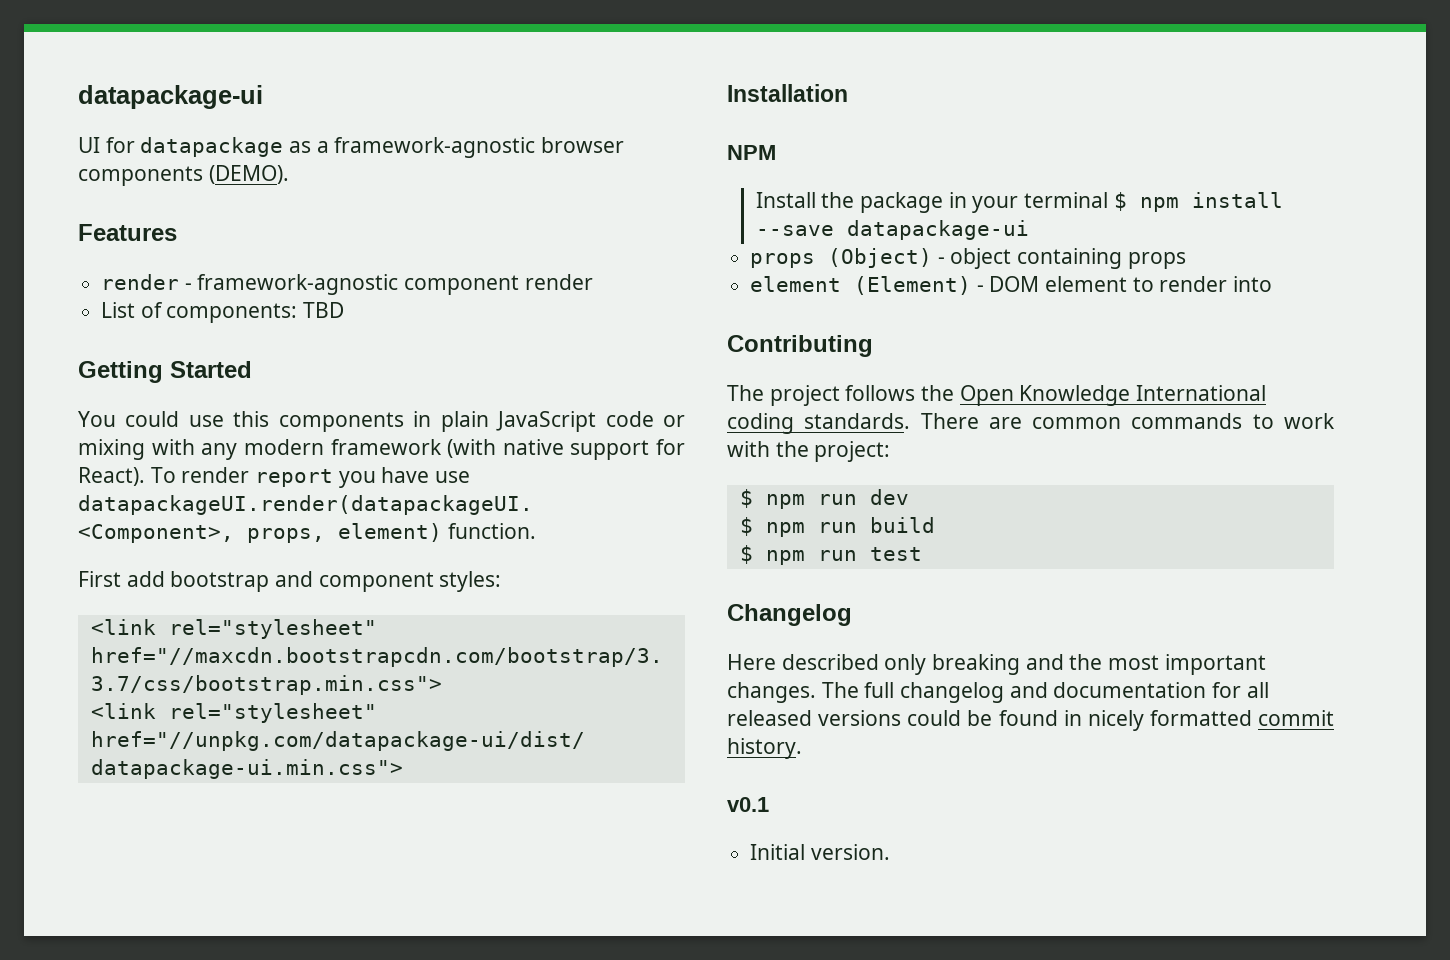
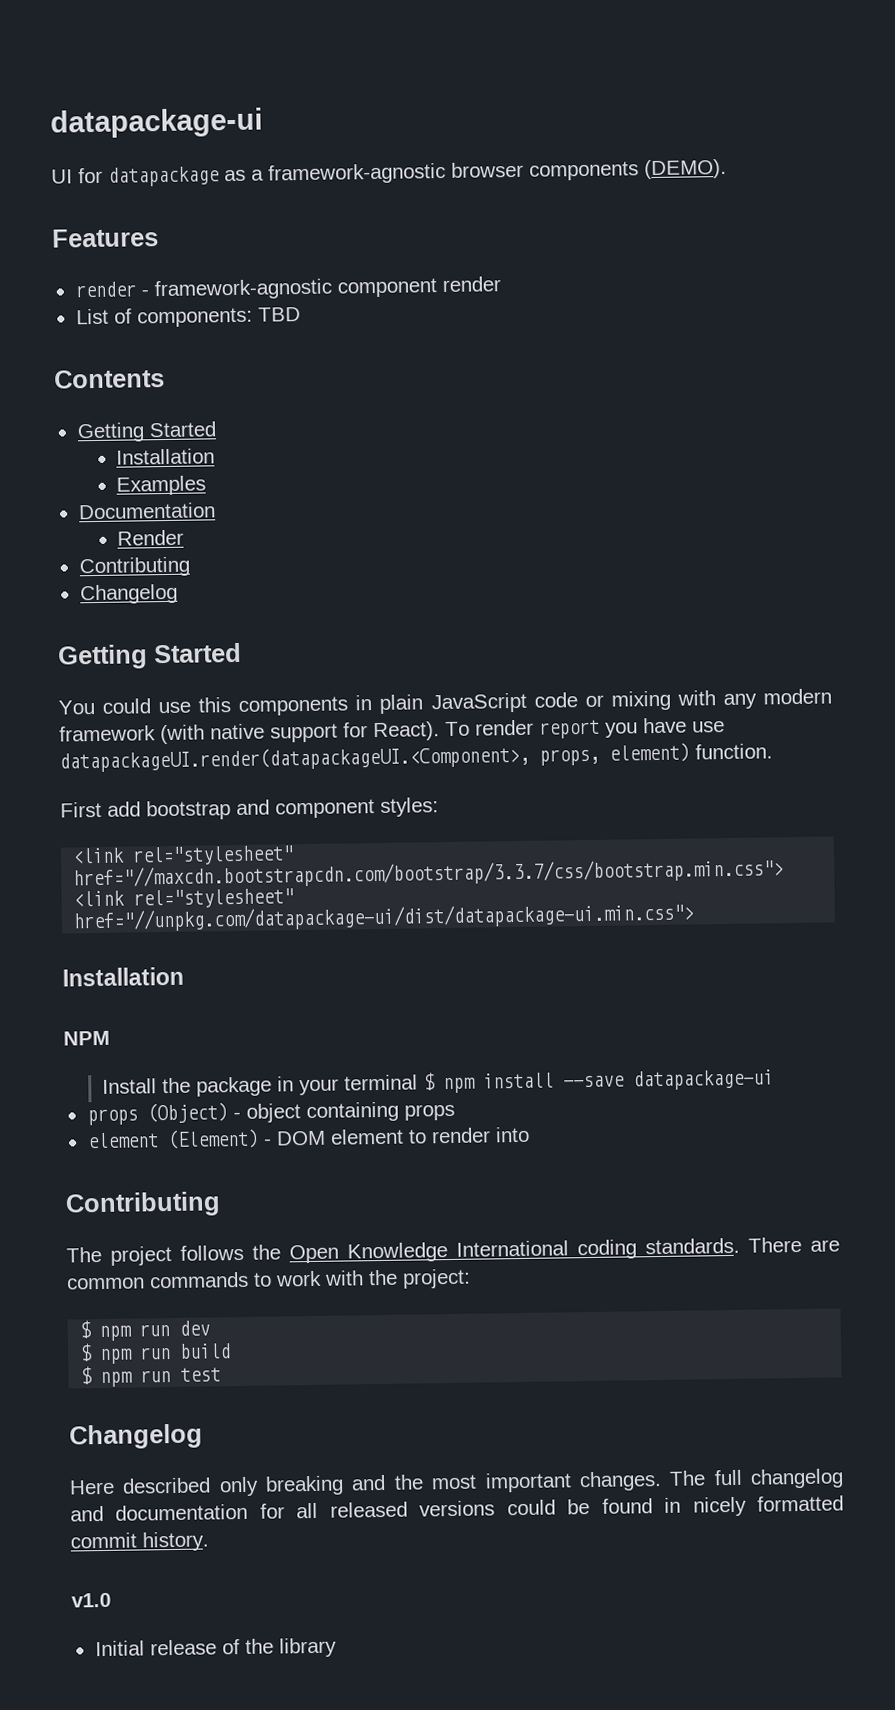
(345, 310) none -> [54,369,165,389] [76,421,216,443] [115,448,215,465] [115,475,206,496] [77,502,216,520] [116,529,184,546] [78,556,190,578] [79,583,178,605] // Contents // Getting Started // Installation // Examples // Documentation // Render // Contributing // Changelog
[727,797,769,812] v0.1 -> [71,1592,111,1608] v1.0
[810,844,890,860] version. -> [149,1637,337,1658] release of the library

